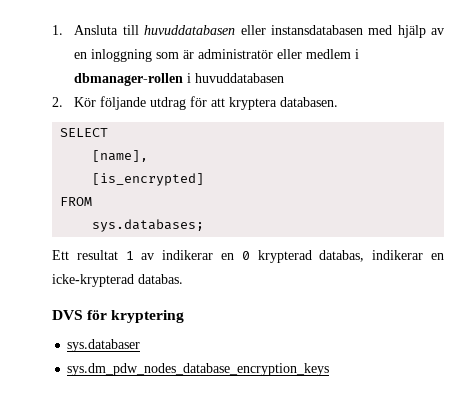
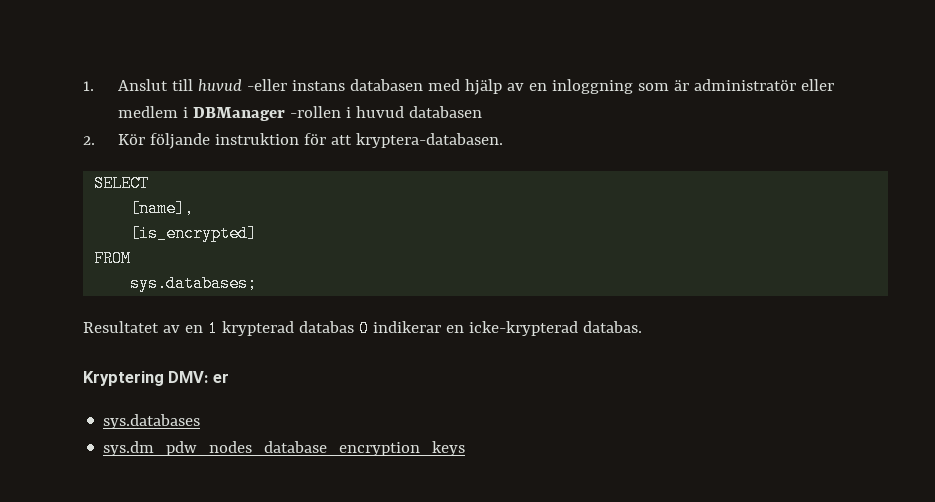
[74,25,363,35] Ansluta till huvuddatabasen eller instansdatabasen -> [117,79,423,91] Anslut till huvud -eller instans databasen
[74,73,285,86] dbmanager-rollen i huvuddatabasen -> [192,106,482,121] DBManager -rollen i huvud databasen
[150,97,187,110] utdrag -> [214,133,299,145] instruktion
[229,97,339,110] kryptera databasen. -> [355,133,503,148] kryptera-databasen.
[52,250,365,263] Ett resultat 1 av indikerar en 0 krypterad databas, -> [83,320,369,337] Resultatet av en 1 krypterad databas 0
[52,310,185,323] [67,339,141,352] DVS för kryptering // sys.databaser -> [83,371,229,386] [103,414,201,429] Kryptering DMV: er // sys.databases

